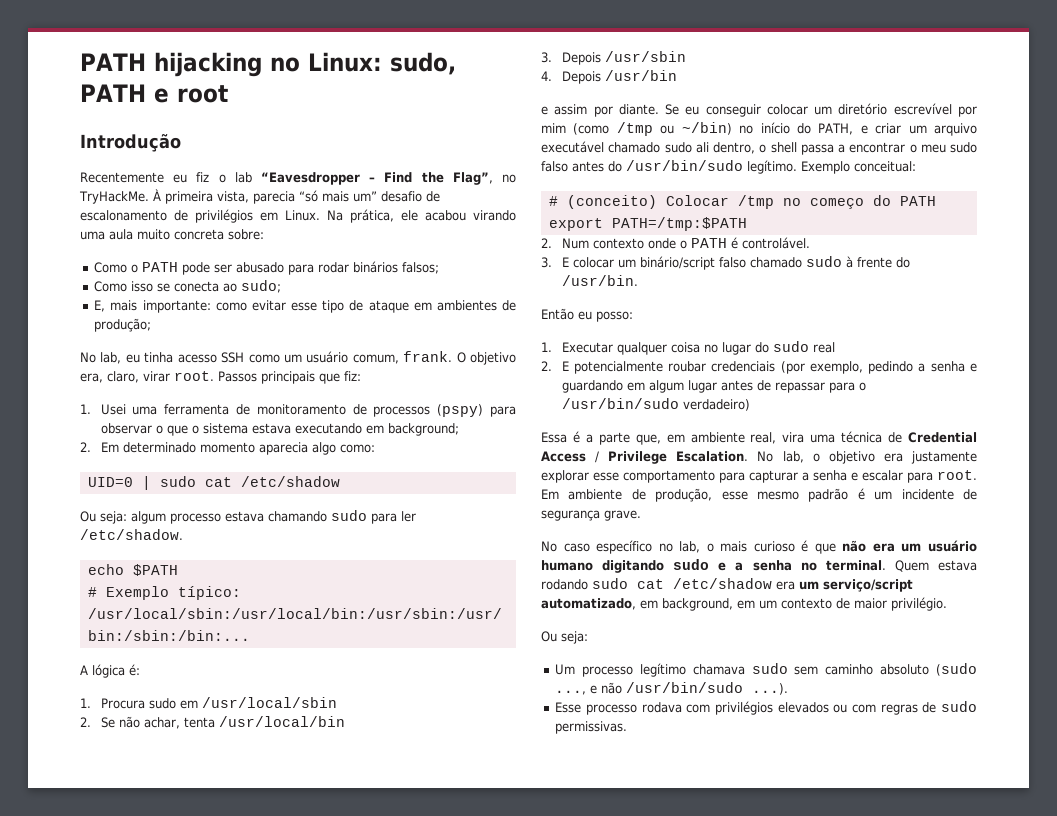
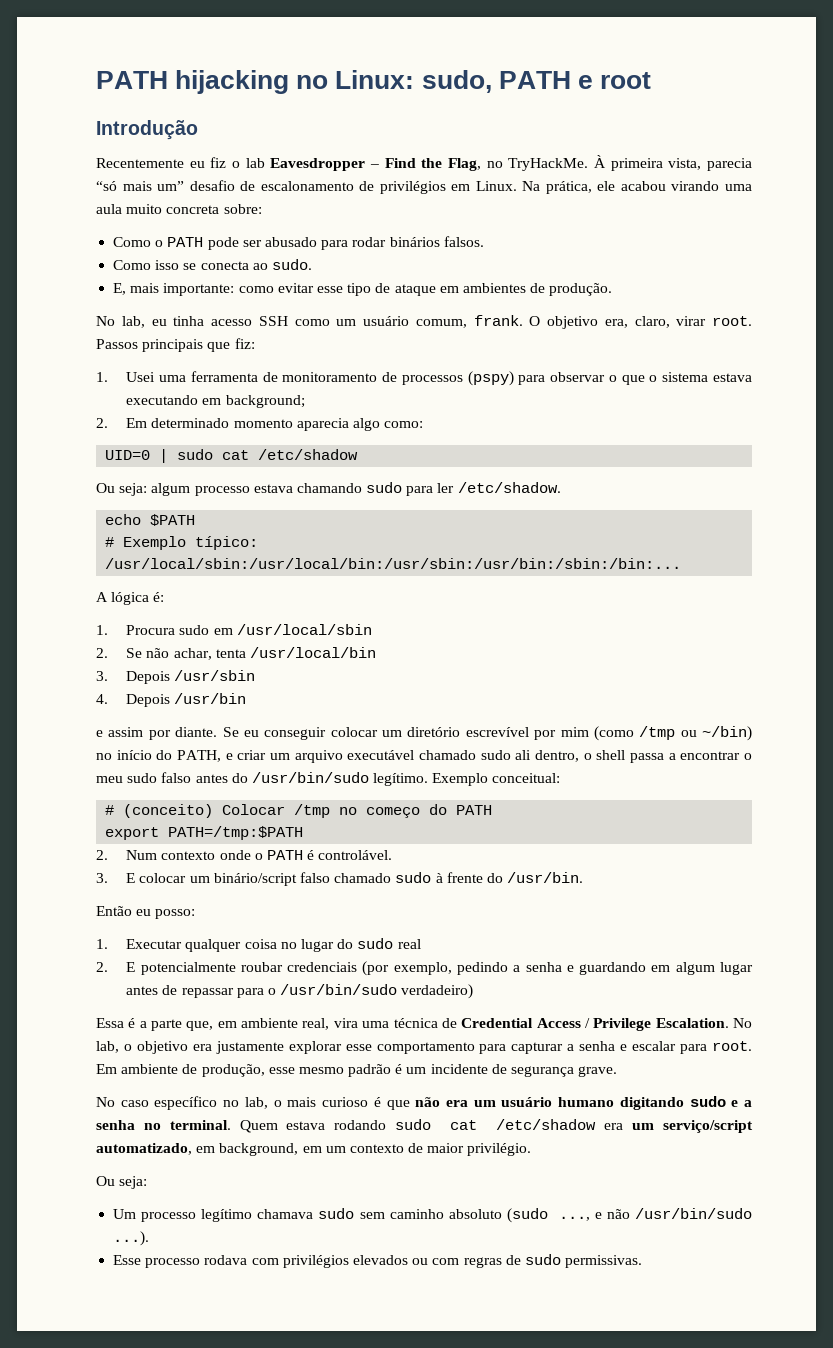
[261,172,360,185] “Eavesdropper -> [270,158,366,171] Eavesdropper
[452,172,493,185] Flag”, -> [448,158,482,171] Flag,
[402,262,440,274] falsos; -> [443,236,484,247] falsos.
[241,280,282,293] sudo; -> [271,259,312,270] sudo.
[94,318,152,332] produção; -> [549,283,613,296] produção.

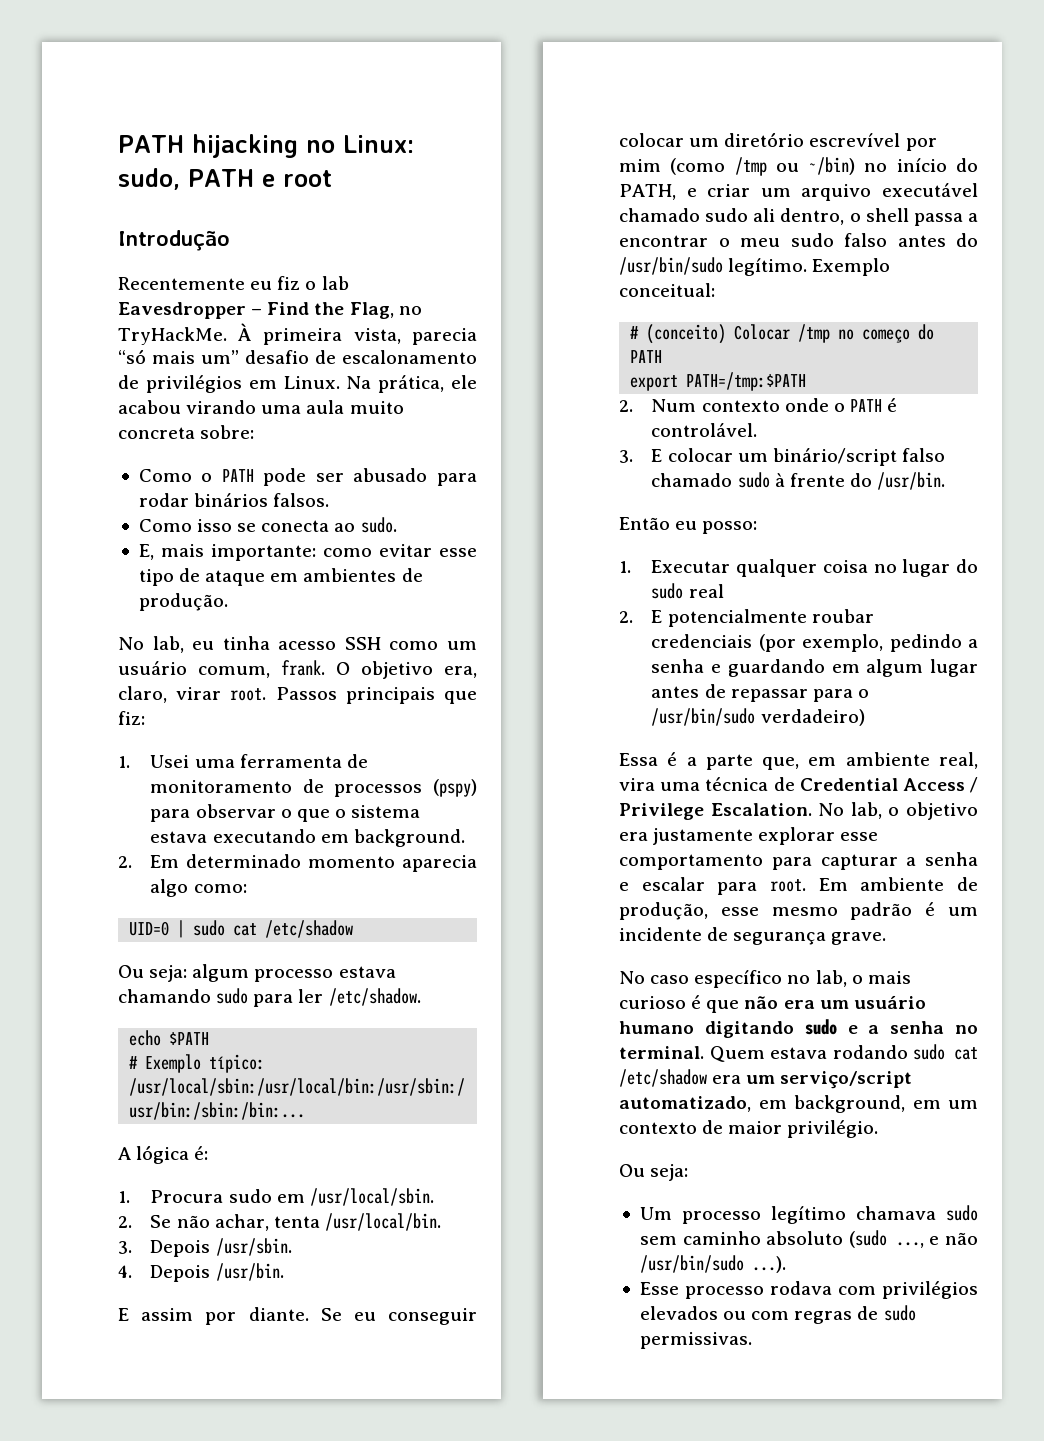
[225,395,305,408] background; -> [353,829,465,847] background.
[236,624,372,635] /usr/local/sbin -> [309,1188,434,1206] /usr/local/sbin.
[249,647,376,658] /usr/local/bin -> [324,1213,441,1231] /usr/local/bin.
[174,670,256,681] /usr/sbin -> [215,1238,292,1256] /usr/sbin.
[174,693,247,704] [96,730,103,737] /usr/bin // e -> [215,1263,284,1281] [118,1308,129,1321] /usr/bin. // E

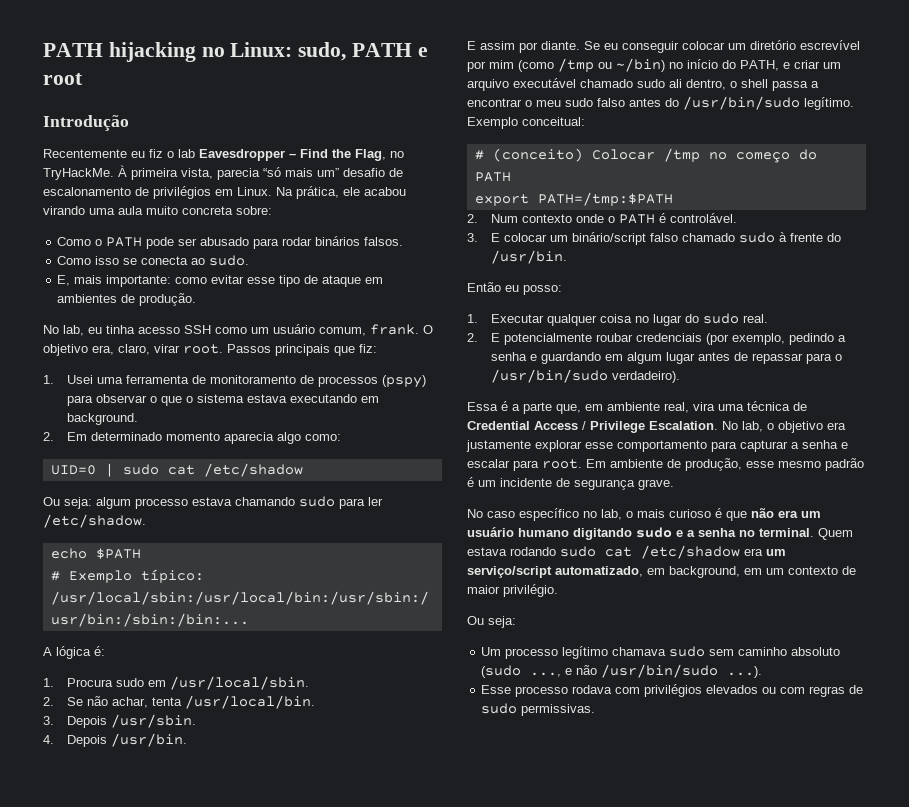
[688,584,724,598] real -> [743,314,769,323] real.
[760,709,865,726] verdadeiro) -> [612,371,681,383] verdadeiro).

